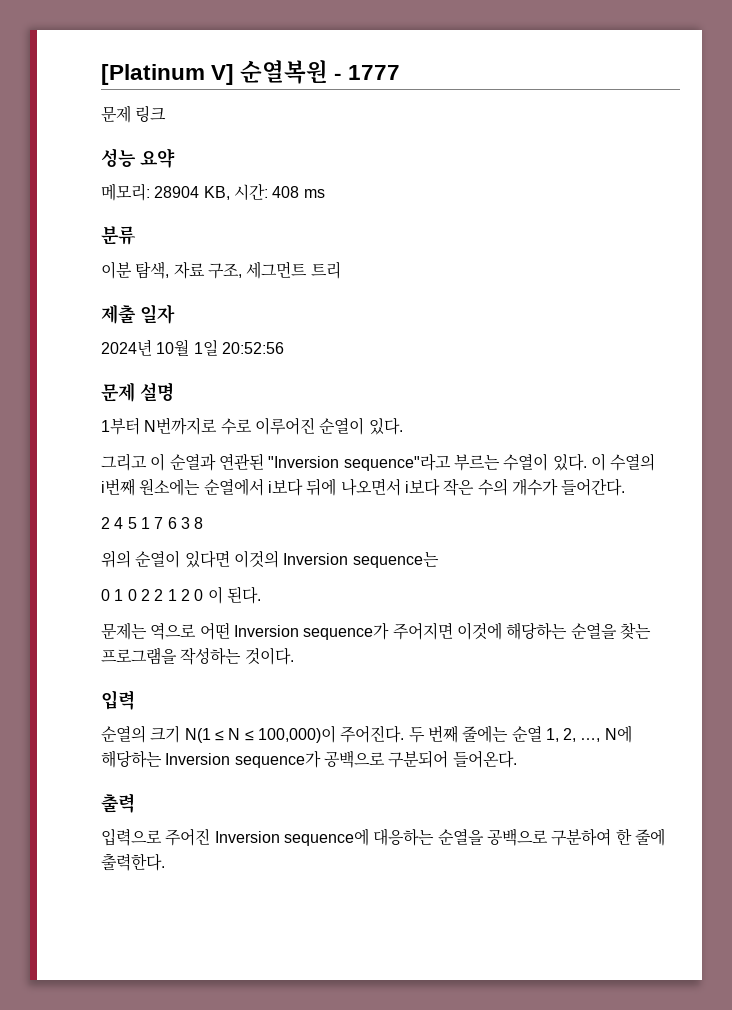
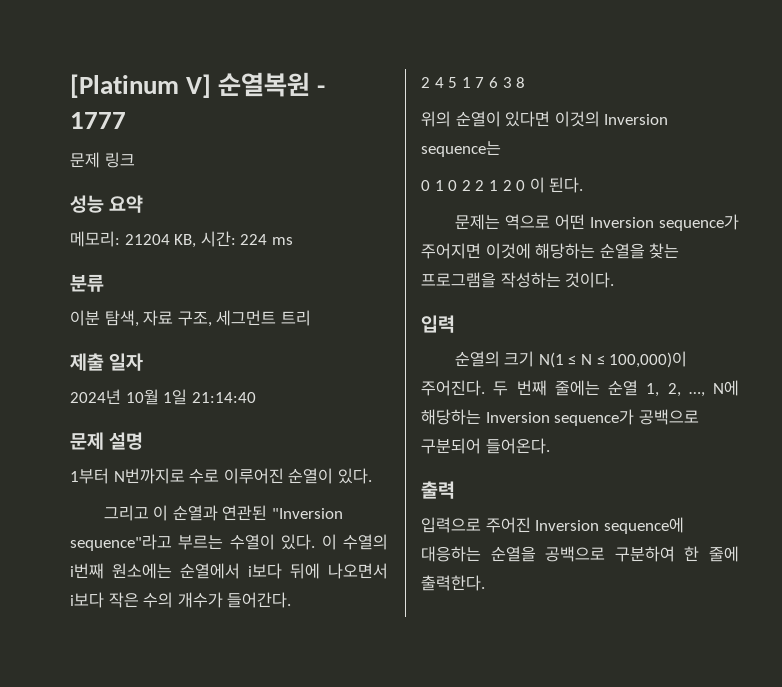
[154,186,200,198] 28904 -> [124,234,170,245] 21204
[272,186,300,198] 408 -> [240,234,268,245] 224
[221,342,284,354] 20:52:56 -> [191,392,256,403] 21:14:40

